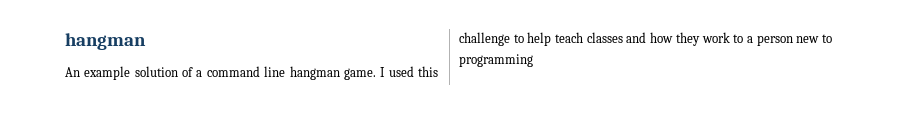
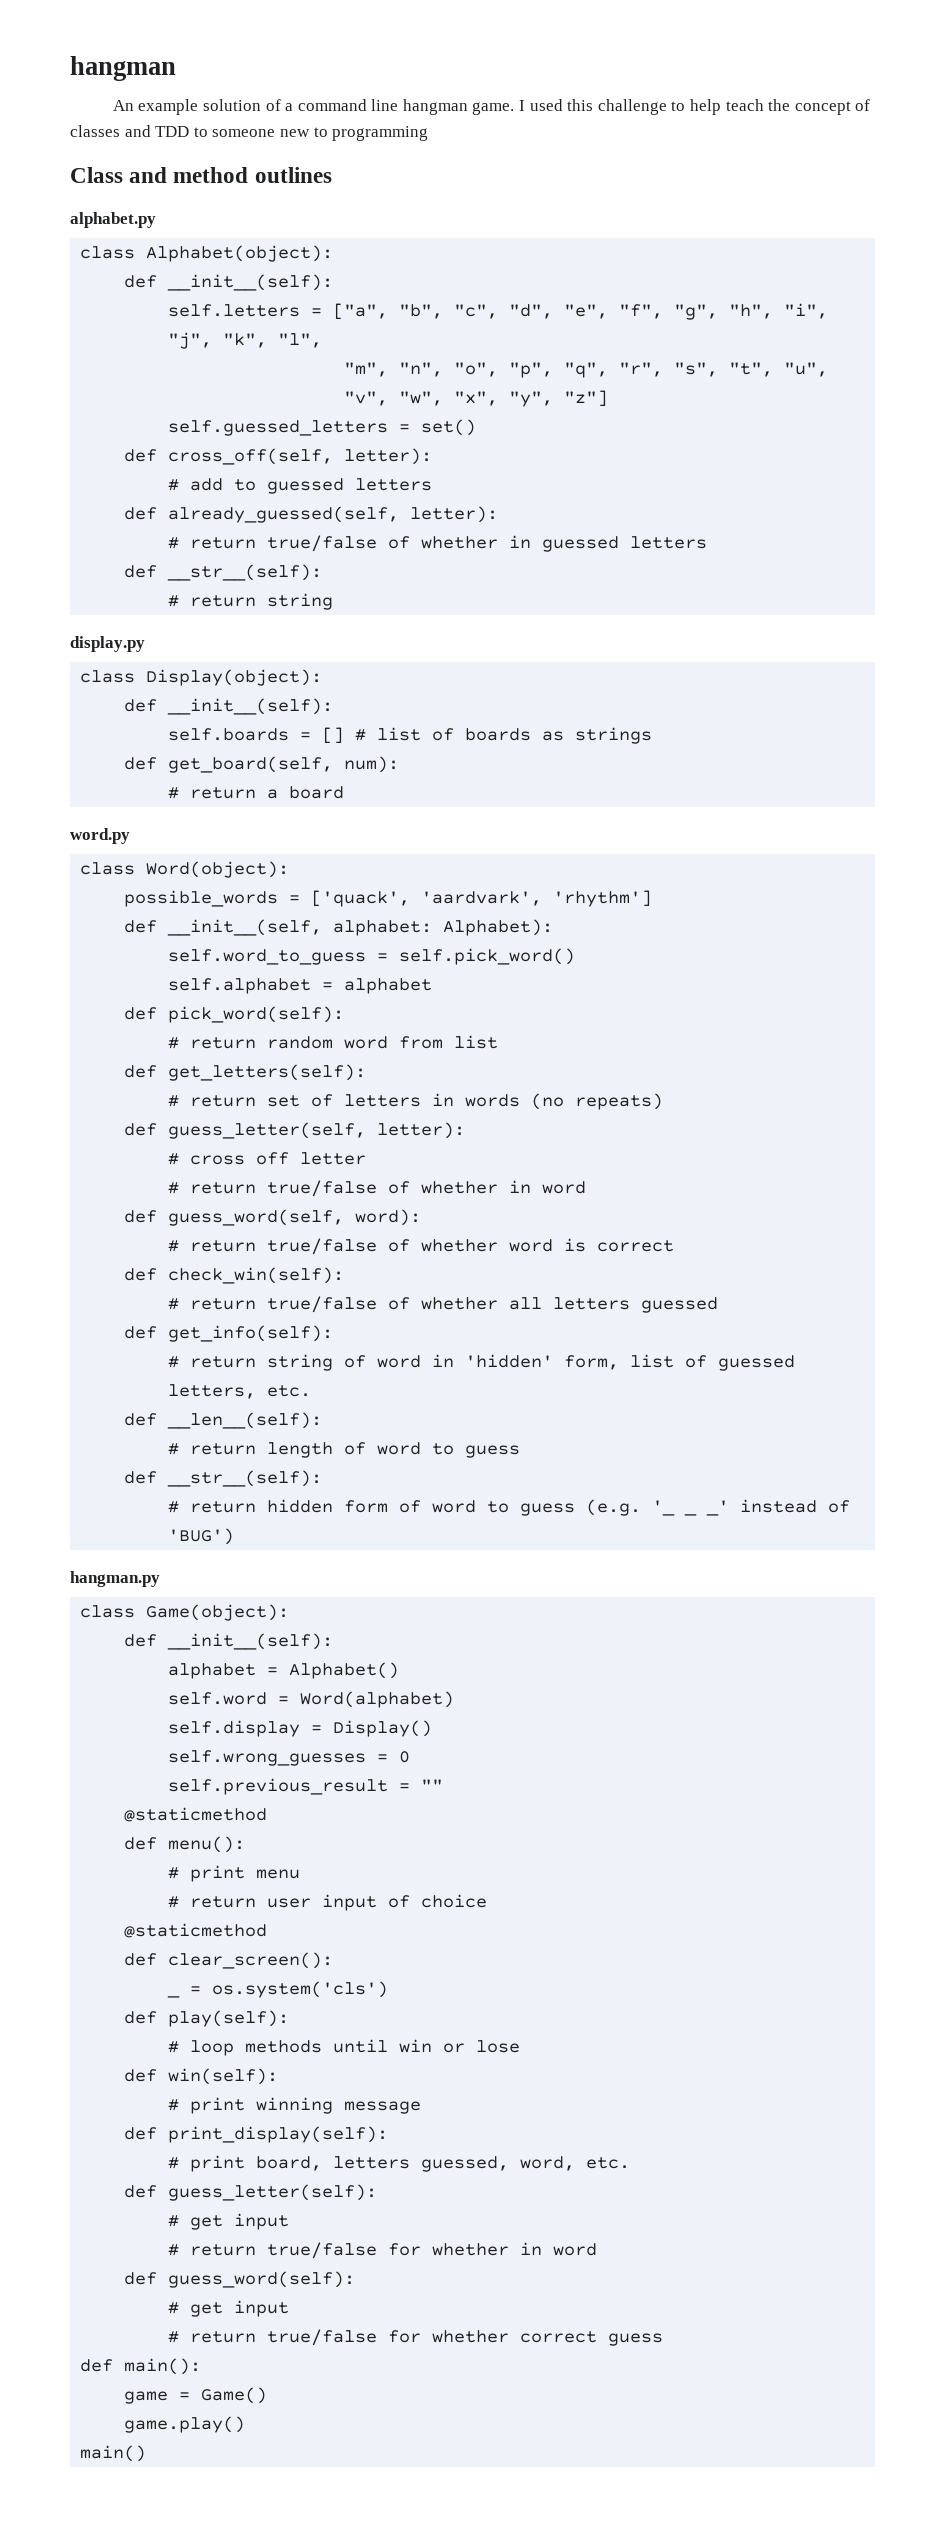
[586,32,832,46] [459,54,533,67] classes and how they work to a person new to programming -> [768,99,871,115] [70,125,429,141] [70,167,332,183] [70,212,156,228] [80,245,334,262] [124,274,334,291] [168,303,829,320] [168,332,323,349] [344,362,829,378] [344,390,609,407] [168,419,477,436] [124,448,433,465] [168,478,433,494] [124,506,499,523] [168,535,708,552] [124,564,323,581] [168,593,334,610] [70,636,145,652] [80,669,323,686] [124,698,334,715] [168,727,653,744] [124,756,400,773] [168,786,345,799] [70,828,130,844] [80,861,290,878] [124,890,653,907] [124,919,554,936] [168,948,576,965] [168,978,433,994] [124,1006,345,1023] [168,1035,499,1049] [124,1064,367,1081] [168,1093,664,1110] [124,1122,466,1139] [168,1152,367,1165] [168,1180,587,1197] [124,1209,422,1226] [168,1238,675,1255] [124,1267,345,1284] [168,1296,719,1313] [124,1325,334,1342] [168,1354,796,1371] [168,1384,312,1399] [124,1412,323,1429] [168,1442,521,1458] [124,1470,323,1487] [168,1499,851,1516] [168,1528,235,1545] [70,1571,160,1587] [80,1604,290,1621] [124,1633,334,1650] [168,1662,400,1679] [168,1691,455,1708] [168,1720,433,1737] [168,1750,411,1766] [168,1778,444,1795] [124,1807,268,1822] [124,1836,246,1853] [168,1865,301,1882] [168,1894,488,1911] [124,1923,268,1938] [124,1952,334,1969] [167,1994,181,1998] [190,1981,389,1998] [124,2010,290,2027] [168,2039,521,2056] [124,2068,279,2085] [168,2097,422,2114] [124,2126,389,2143] [168,2155,631,2172] [124,2184,378,2201] [168,2213,290,2230] [168,2242,598,2259] [124,2271,356,2288] [168,2300,290,2317] [168,2329,664,2346] [80,2358,202,2375] [124,2387,268,2404] [124,2416,246,2433] [80,2445,147,2462] the concept of classes and TDD to someone new to programming // Class and method outlines // alphabet.py // class Alphabet(object): // def __init__(self): // self.letters = ["a", "b", "c", "d", "e", "f", "g", "h", "i", "j", "k", "l", // "m", "n", "o", "p", "q", "r", "s", "t", "u", "v", "w", "x", "y", "z"] // self.guessed_letters = set() // def cross_off(self, letter): // # add to guessed letters // def already_guessed(self, letter): // # return true/false of whether in guessed letters // def __str__(self): // # return string // display.py // class Display(object): // def __init__(self): // self.boards = [] # list of boards as strings // def get_board(self, num): // # return a board // word.py // class Word(object): // possible_words = ['quack', 'aardvark', 'rhythm'] // def __init__(self, alphabet: Alphabet): // self.word_to_guess = self.pick_word() // self.alphabet = alphabet // def pick_word(self): // # return random word from list // def get_letters(self): // # return set of letters in words (no repeats) // def guess_letter(self, letter): // # cross off letter // # return true/false of whether in word // def guess_word(self, word): // # return true/false of whether word is correct // def check_win(self): // # return true/false of whether all letters guessed // def get_info(self): // # return string of word in 'hidden' form, list of guessed letters, etc. // def __len__(self): // # return length of word to guess // def __str__(self): // # return hidden form of word to guess (e.g. '_ _ _' instead of 'BUG') // hangman.py // class Game(object): // def __init__(self): // alphabet = Alphabet() // self.word = Word(alphabet) // self.display = Display() // self.wrong_guesses = 0 // self.previous_result = "" // @staticmethod // def menu(): // # print menu // # return user input of choice // @staticmethod // def clear_screen(): // _ = os.system('cls') // def play(self): // # loop methods until win or lose // def win(self): // # print winning message // def print_display(self): // # print board, letters guessed, word, etc. // def guess_letter(self): // # get input // # return true/false for whether in word // def guess_word(self): // # get input // # return true/false for whether correct guess // def main(): // game = Game() // game.play() // main()

